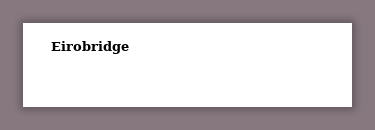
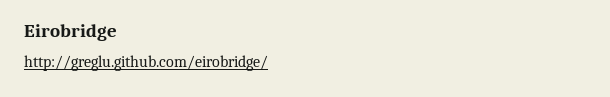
(129, 47) none -> [24,55,268,71] // http://greglu.github.com/eirobridge/

